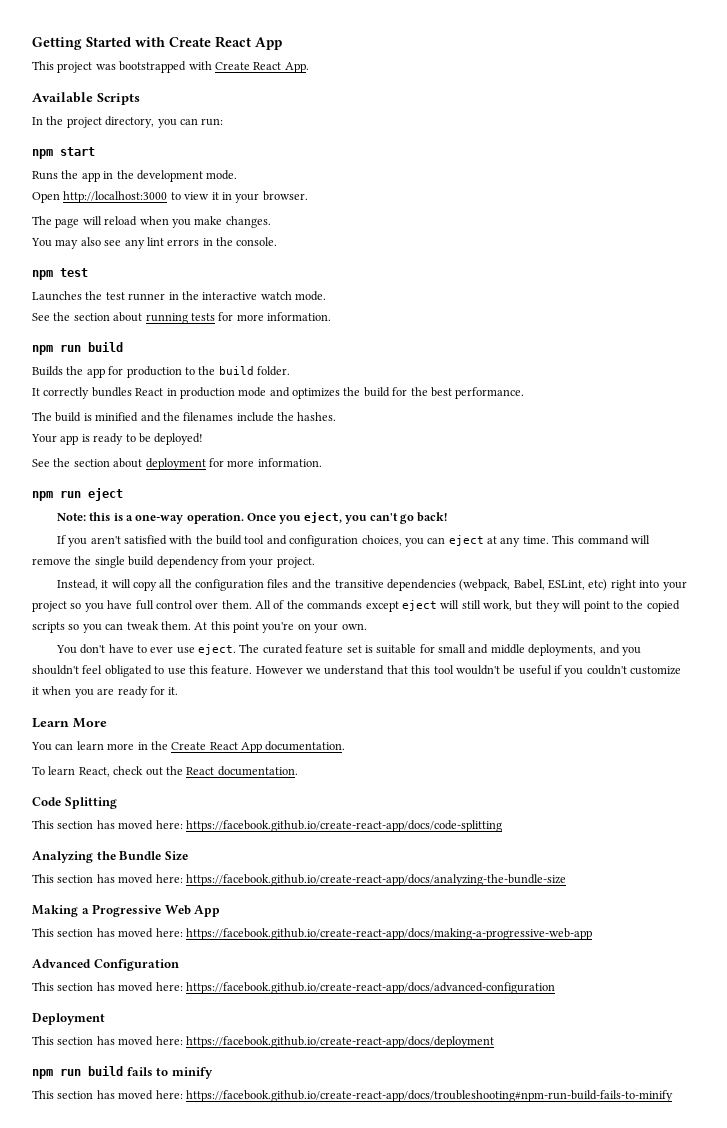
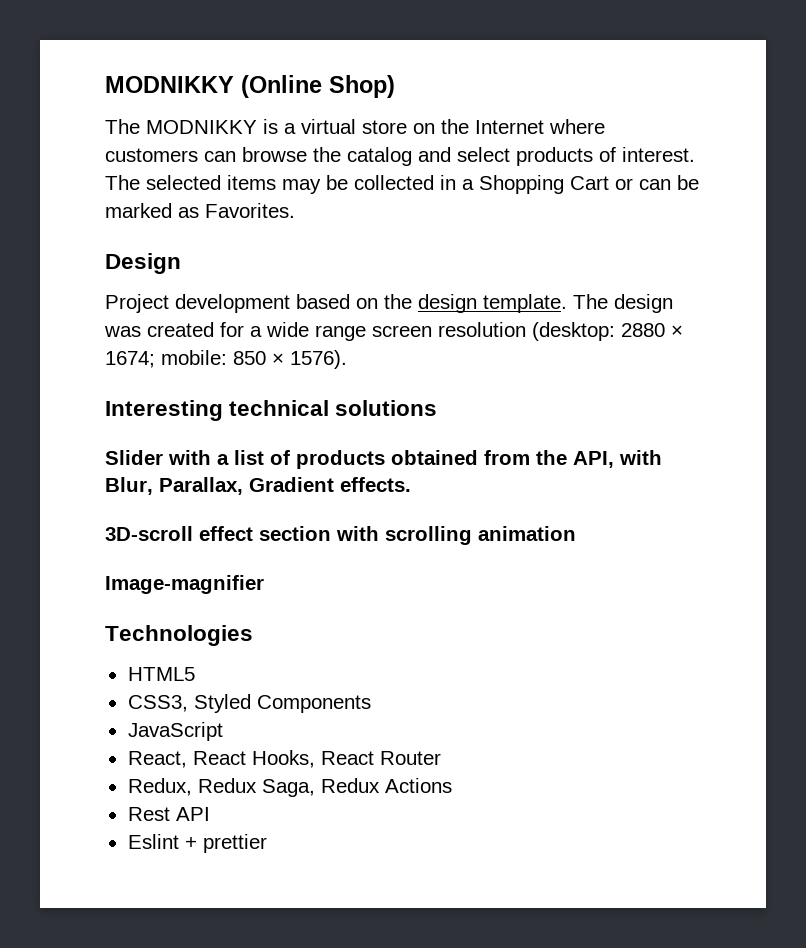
[32,36,282,50] [32,61,309,73] [32,92,140,105] [32,116,224,128] [32,147,95,159] [32,170,238,182] [32,191,308,203] [32,216,271,228] [31,237,278,249] [32,268,88,280] [32,291,326,301] [32,312,331,324] [32,342,123,355] [32,366,290,378] [32,387,525,399] [32,412,337,422] [31,433,204,445] [32,458,322,470] [32,488,123,501] [56,512,448,524] [56,535,650,547] [32,556,315,568] [56,579,687,591] [32,600,680,612] [32,621,367,633] [55,644,641,656] [32,665,682,677] [32,686,179,698] [32,718,107,728] [31,741,346,753] [32,766,298,777] [32,797,117,809] [32,820,502,832] [32,851,188,863] [32,874,566,886] [32,904,221,917] [32,928,592,940] [32,959,179,971] [32,982,555,994] [32,1013,105,1025] [32,1036,494,1048] [32,1066,213,1079] [32,1090,673,1102] Getting Started with Create React App // This project was bootstrapped with Create React App. // Available Scripts // In the project directory, you can run: // npm start // Runs the app in the development mode. // Open http://localhost:3000 to view it in your browser. // The page will reload when you make changes. // You may also see any lint errors in the console. // npm test // Launches the test runner in the interactive watch mode. // See the section about running tests for more information. // npm run build // Builds the app for production to the build folder. // It correctly bundles React in production mode and optimizes the build for the best performance. // The build is minified and the filenames include the hashes. // Your app is ready to be deployed! // See the section about deployment for more information. // npm run eject // Note: this is a one-way operation. Once you eject, you can't go back! // If you aren't satisfied with the build tool and configuration choices, you can eject at any time. This command will remove the single build dependency from your project. // Instead, it will copy all the configuration files and the transitive dependencies (webpack, Babel, ESLint, etc) right into your project so you have full control over them. All of the commands except eject will still work, but they will point to the copied scripts so you can tweak them. At this point you're on your own. // You don't have to ever use eject. The curated feature set is suitable for small and middle deployments, and you shouldn't feel obligated to use this feature. However we understand that this tool wouldn't be useful if you couldn't customize it when you are ready for it. // Learn More // You can learn more in the Create React App documentation. // To learn React, check out the React documentation. // Code Splitting // This section has moved here: https://facebook.github.io/create-react-app/docs/code-splitting // Analyzing the Bundle Size // This section has moved here: https://facebook.github.io/create-react-app/docs/analyzing-the-bundle-size // Making a Progressive Web App // This section has moved here: https://facebook.github.io/create-react-app/docs/making-a-progressive-web-app // Advanced Configuration // This section has moved here: https://facebook.github.io/create-react-app/docs/advanced-configuration // Deployment // This section has moved here: https://facebook.github.io/create-react-app/docs/deployment // npm run build fails to minify // This section has moved here: https://facebook.github.io/create-react-app/docs/troubleshooting#npm-run-build-fails-to-minify -> [105,75,395,98] [105,119,605,134] [105,147,695,166] [105,175,699,194] [105,203,295,218] [105,253,181,274] [105,294,673,313] [104,322,683,341] [105,350,347,369] [105,400,438,421] [105,450,662,469] [105,477,411,495] [105,526,576,545] [105,575,264,594] [105,625,253,646] [127,667,195,681] [127,694,371,713] [127,722,223,741] [127,750,441,768] [127,778,452,797] [127,807,210,821] [127,834,267,853] MODNIKKY (Online Shop) // The MODNIKKY is a virtual store on the Internet where customers can browse the catalog and select products of interest. The selected items may be collected in a Shopping Cart or can be marked as Favorites. // Design // Project development based on the design template. The design was created for a wide range screen resolution (desktop: 2880 × 1674; mobile: 850 × 1576). // Interesting technical solutions // Slider with a list of products obtained from the API, with Blur, Parallax, Gradient effects. // 3D-scroll effect section with scrolling animation // Image-magnifier // Technologies // HTML5 // CSS3, Styled Components // JavaScript // React, React Hooks, React Router // Redux, Redux Saga, Redux Actions // Rest API // Eslint + prettier

